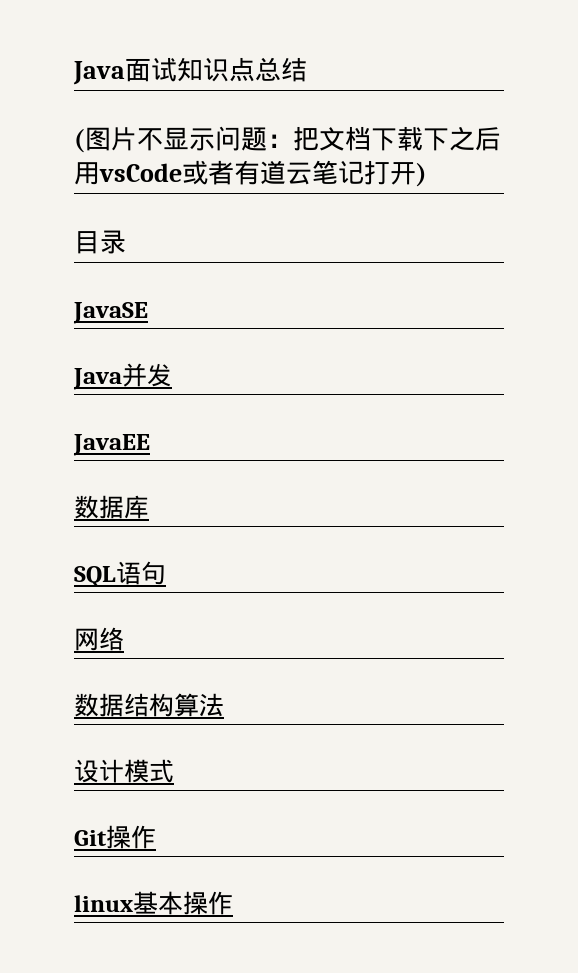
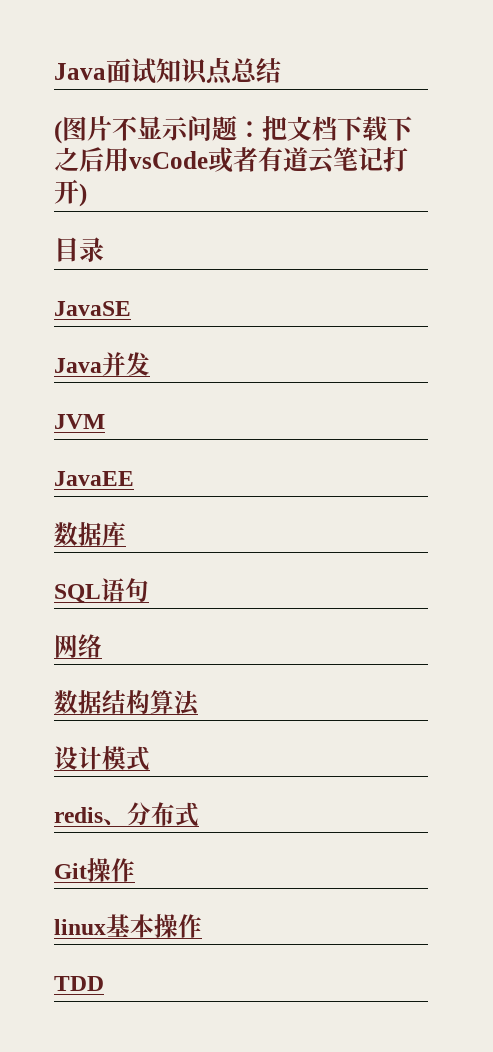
(172, 375) none -> [54,414,105,429] // JVM
(174, 771) none -> [54,802,199,827] // redis、分布式
(233, 903) none -> [54,976,104,991] // TDD

